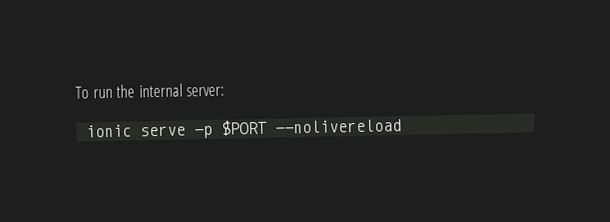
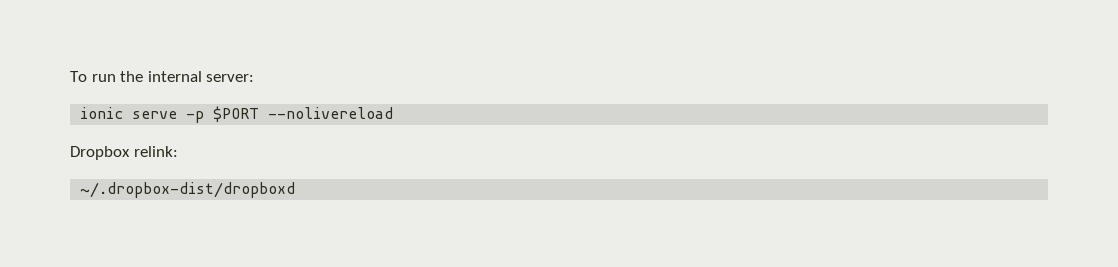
(403, 126) none -> [70,146,178,160] [80,182,296,198] // Dropbox relink: // ~/.dropbox-dist/dropboxd

